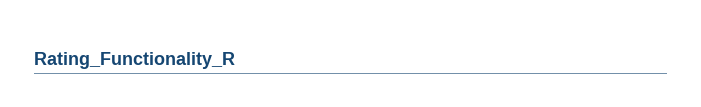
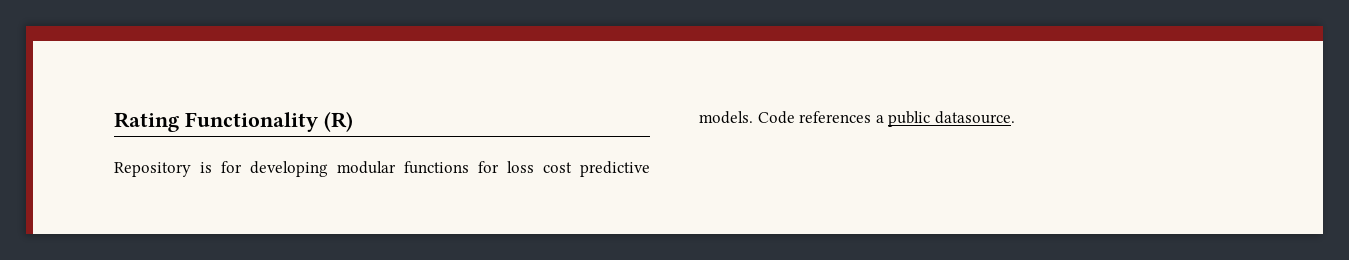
[34,52,235,69] Rating_Functionality_R -> [114,111,353,132] [114,161,650,177] [699,111,1015,127] Rating Functionality (R) // Repository is for developing modular functions for loss cost predictive models. Code references a public datasource.

